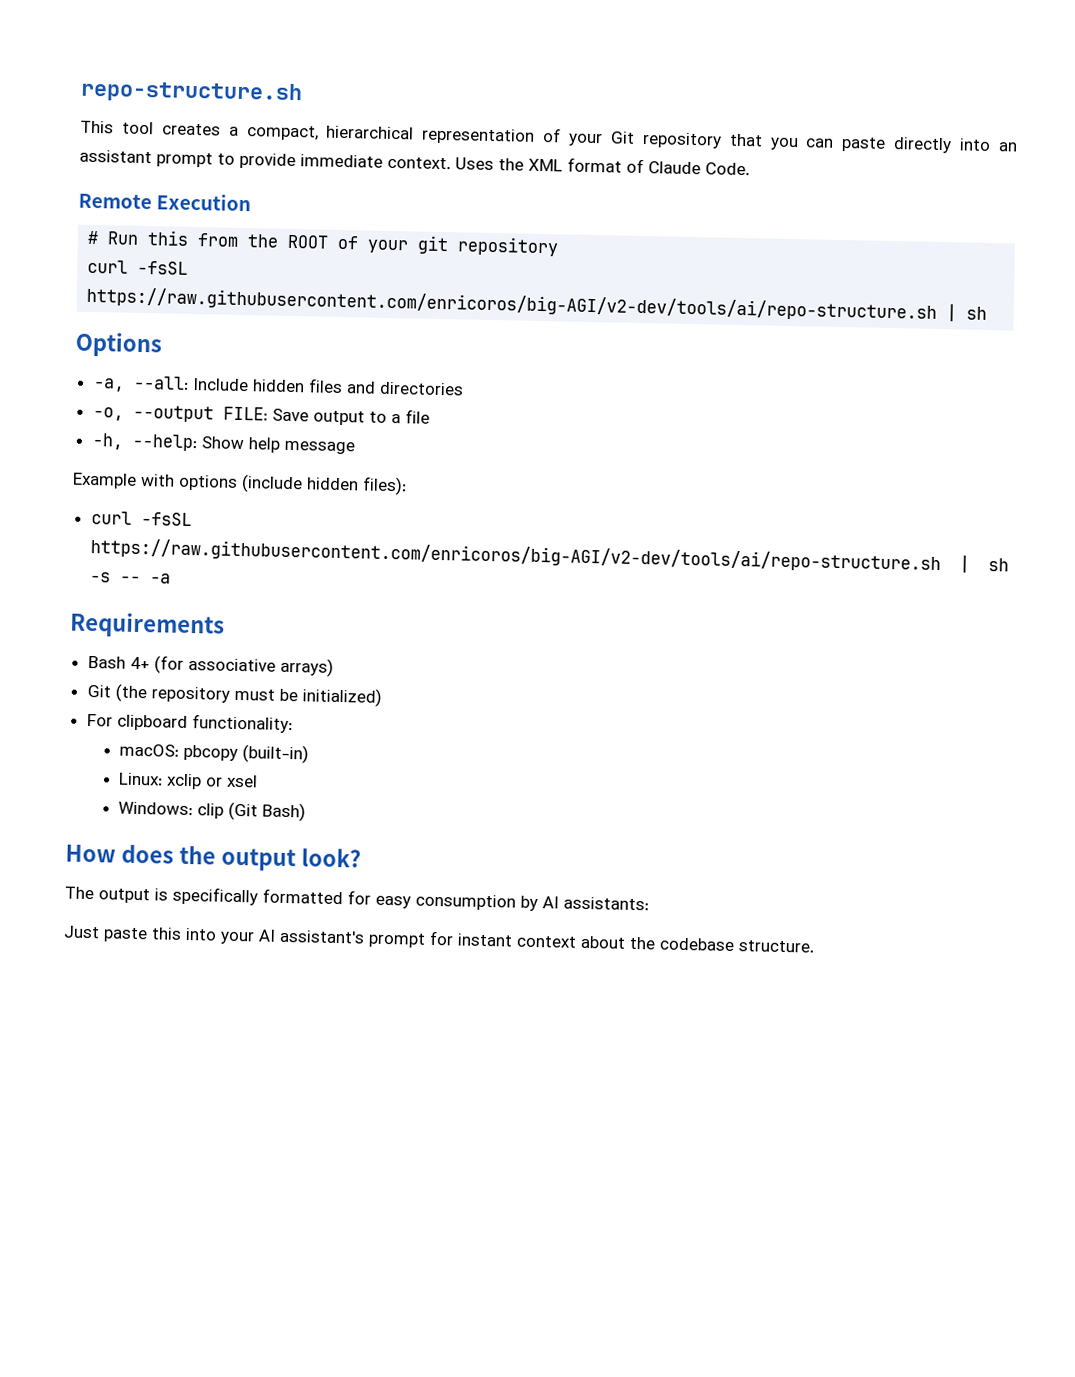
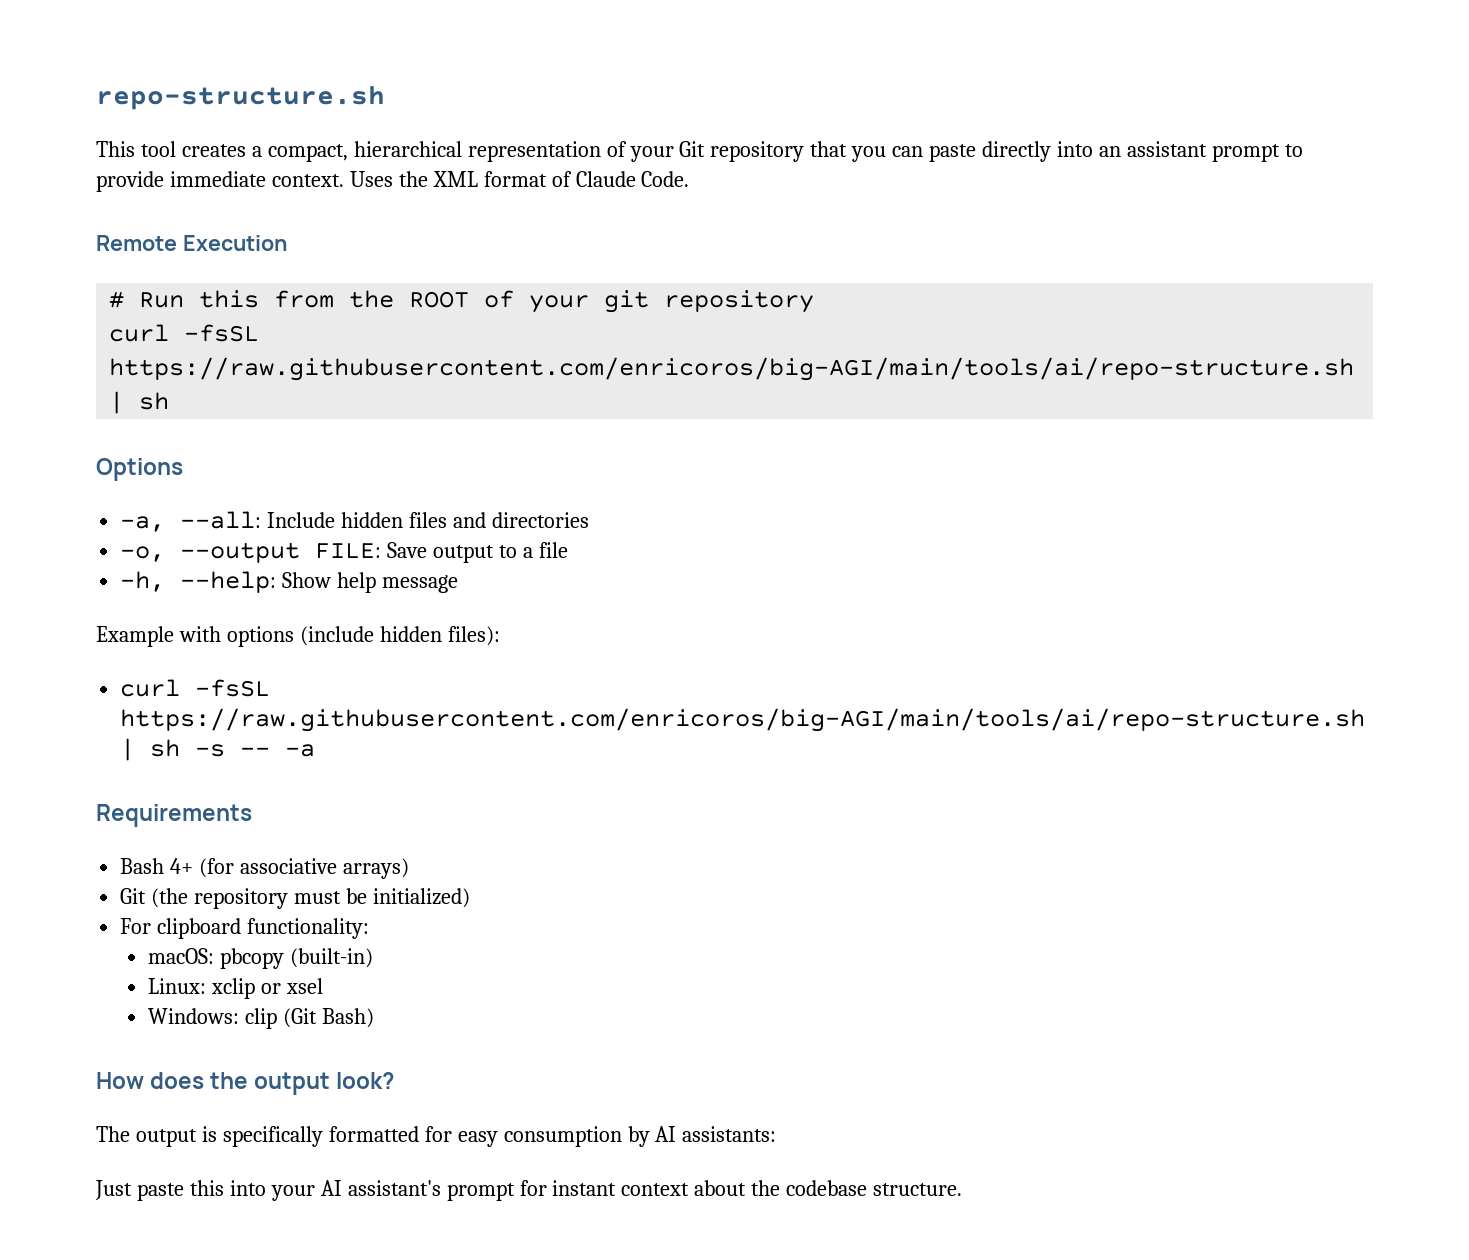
[86,286,938,322] https://raw.githubusercontent.com/enricoros/big-AGI/v2-dev/tools/ai/repo-structure.sh -> [109,357,1355,381] https://raw.githubusercontent.com/enricoros/big-AGI/main/tools/ai/repo-structure.sh
[89,537,941,574] https://raw.githubusercontent.com/enricoros/big-AGI/v2-dev/tools/ai/repo-structure.sh -> [120,708,1366,732] https://raw.githubusercontent.com/enricoros/big-AGI/main/tools/ai/repo-structure.sh

